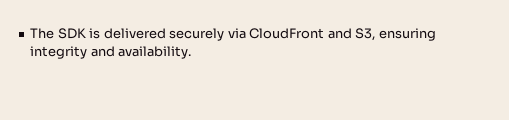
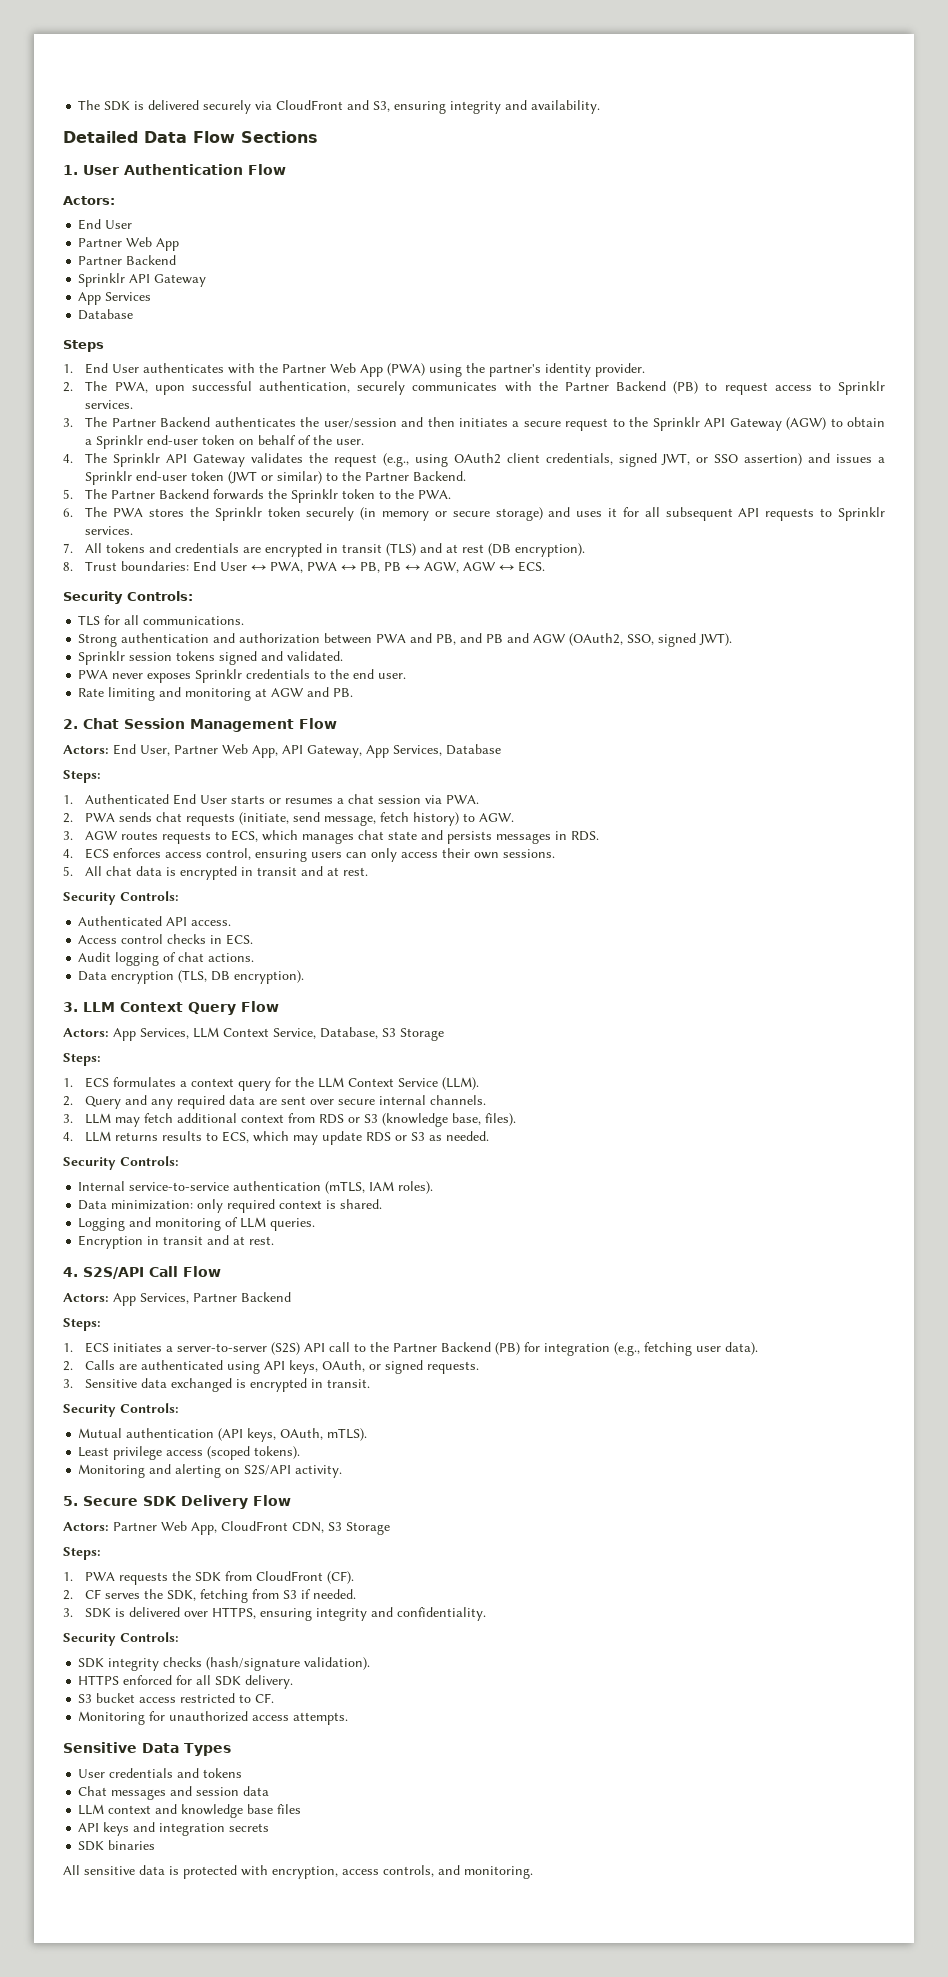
(192, 52) none -> [63,131,318,143] [63,164,286,175] [63,196,115,205] [78,219,133,230] [78,237,180,251] [78,255,177,265] [78,273,207,287] [78,292,152,305] [78,309,134,320] [63,340,104,352] [63,363,646,377] [63,381,886,395] [85,400,134,409] [63,417,886,431] [85,435,365,449] [63,453,885,467] [85,471,467,485] [63,489,452,503] [63,507,885,521] [85,526,134,535] [63,543,586,557] [63,561,546,573] [63,591,193,604] [78,615,245,626] [78,633,733,647] [78,651,344,665] [78,669,407,683] [78,687,354,701] [63,718,337,732] [63,744,501,758] [63,770,101,783] [63,794,480,805] [63,812,515,826] [63,830,600,844] [63,848,556,862] [63,866,369,880] [63,891,179,905] [78,916,232,926] [78,934,254,945] [78,952,255,966] [78,970,305,984] [63,1001,279,1015] [63,1027,444,1041] [63,1053,101,1066] [63,1077,480,1091] [63,1095,487,1109] [63,1113,517,1127] [63,1131,490,1145] [63,1156,179,1170] [78,1181,434,1194] [78,1199,383,1213] [78,1217,316,1231] [78,1235,275,1249] [63,1266,221,1279] [63,1292,291,1306] [63,1318,101,1331] [63,1342,759,1356] [63,1360,480,1374] [63,1378,371,1392] [63,1403,179,1417] [78,1428,368,1442] [78,1446,301,1460] [78,1464,343,1478] [63,1495,291,1509] [63,1521,390,1535] [63,1547,101,1560] [63,1571,355,1585] [63,1589,357,1603] [63,1607,487,1621] [63,1632,179,1646] [78,1657,371,1671] [78,1675,294,1689] [78,1693,275,1703] [78,1711,349,1725] [63,1742,231,1756] [78,1768,243,1778] [78,1786,270,1800] [78,1804,302,1818] [78,1822,270,1836] [78,1840,156,1851] [63,1865,533,1879] // Detailed Data Flow Sections // 1. User Authentication Flow // Actors: // End User // Partner Web App // Partner Backend // Sprinklr API Gateway // App Services // Database // Steps // 1. End User authenticates with the Partner Web App (PWA) using the partner's identity provider. // 2. The PWA, upon successful authentication, securely communicates with the Partner Backend (PB) to request access to Sprinklr services. // 3. The Partner Backend authenticates the user/session and then initiates a secure request to the Sprinklr API Gateway (AGW) to obtain a Sprinklr end-user token on behalf of the user. // 4. The Sprinklr API Gateway validates the request (e.g., using OAuth2 client credentials, signed JWT, or SSO assertion) and issues a Sprinklr end-user token (JWT or similar) to the Partner Backend. // 5. The Partner Backend forwards the Sprinklr token to the PWA. // 6. The PWA stores the Sprinklr token securely (in memory or secure storage) and uses it for all subsequent API requests to Sprinklr services. // 7. All tokens and credentials are encrypted in transit (TLS) and at rest (DB encryption). // 8. Trust boundaries: End User ↔ PWA, PWA ↔ PB, PB ↔ AGW, AGW ↔ ECS. // Security Controls: // TLS for all communications. // Strong authentication and authorization between PWA and PB, and PB and AGW (OAuth2, SSO, signed JWT). // Sprinklr session tokens signed and validated. // PWA never exposes Sprinklr credentials to the end user. // Rate limiting and monitoring at AGW and PB. // 2. Chat Session Management Flow // Actors: End User, Partner Web App, API Gateway, App Services, Database // Steps: // 1. Authenticated End User starts or resumes a chat session via PWA. // 2. PWA sends chat requests (initiate, send message, fetch history) to AGW. // 3. AGW routes requests to ECS, which manages chat state and persists messages in RDS. // 4. ECS enforces access control, ensuring users can only access their own sessions. // 5. All chat data is encrypted in transit and at rest. // Security Controls: // Authenticated API access. // Access control checks in ECS. // Audit logging of chat actions. // Data encryption (TLS, DB encryption). // 3. LLM Context Query Flow // Actors: App Services, LLM Context Service, Database, S3 Storage // Steps: // 1. ECS formulates a context query for the LLM Context Service (LLM). // 2. Query and any required data are sent over secure internal channels. // 3. LLM may fetch additional context from RDS or S3 (knowledge base, files). // 4. LLM returns results to ECS, which may update RDS or S3 as needed. // Security Controls: // Internal service-to-service authentication (mTLS, IAM roles). // Data minimization: only required context is shared. // Logging and monitoring of LLM queries. // Encryption in transit and at rest. // 4. S2S/API Call Flow // Actors: App Services, Partner Backend // Steps: // 1. ECS initiates a server-to-server (S2S) API call to the Partner Backend (PB) for integration (e.g., fetching user data). // 2. Calls are authenticated using API keys, OAuth, or signed requests. // 3. Sensitive data exchanged is encrypted in transit. // Security Controls: // Mutual authentication (API keys, OAuth, mTLS). // Least privilege access (scoped tokens). // Monitoring and alerting on S2S/API activity. // 5. Secure SDK Delivery Flow // Actors: Partner Web App, CloudFront CDN, S3 Storage // Steps: // 1. PWA requests the SDK from CloudFront (CF). // 2. CF serves the SDK, fetching from S3 if needed. // 3. SDK is delivered over HTTPS, ensuring integrity and confidentiality. // Security Controls: // SDK integrity checks (hash/signature validation). // HTTPS enforced for all SDK delivery. // S3 bucket access restricted to CF. // Monitoring for unauthorized access attempts. // Sensitive Data Types // User credentials and tokens // Chat messages and session data // LLM context and knowledge base files // API keys and integration secrets // SDK binaries // All sensitive data is protected with encryption, access controls, and monitoring.

